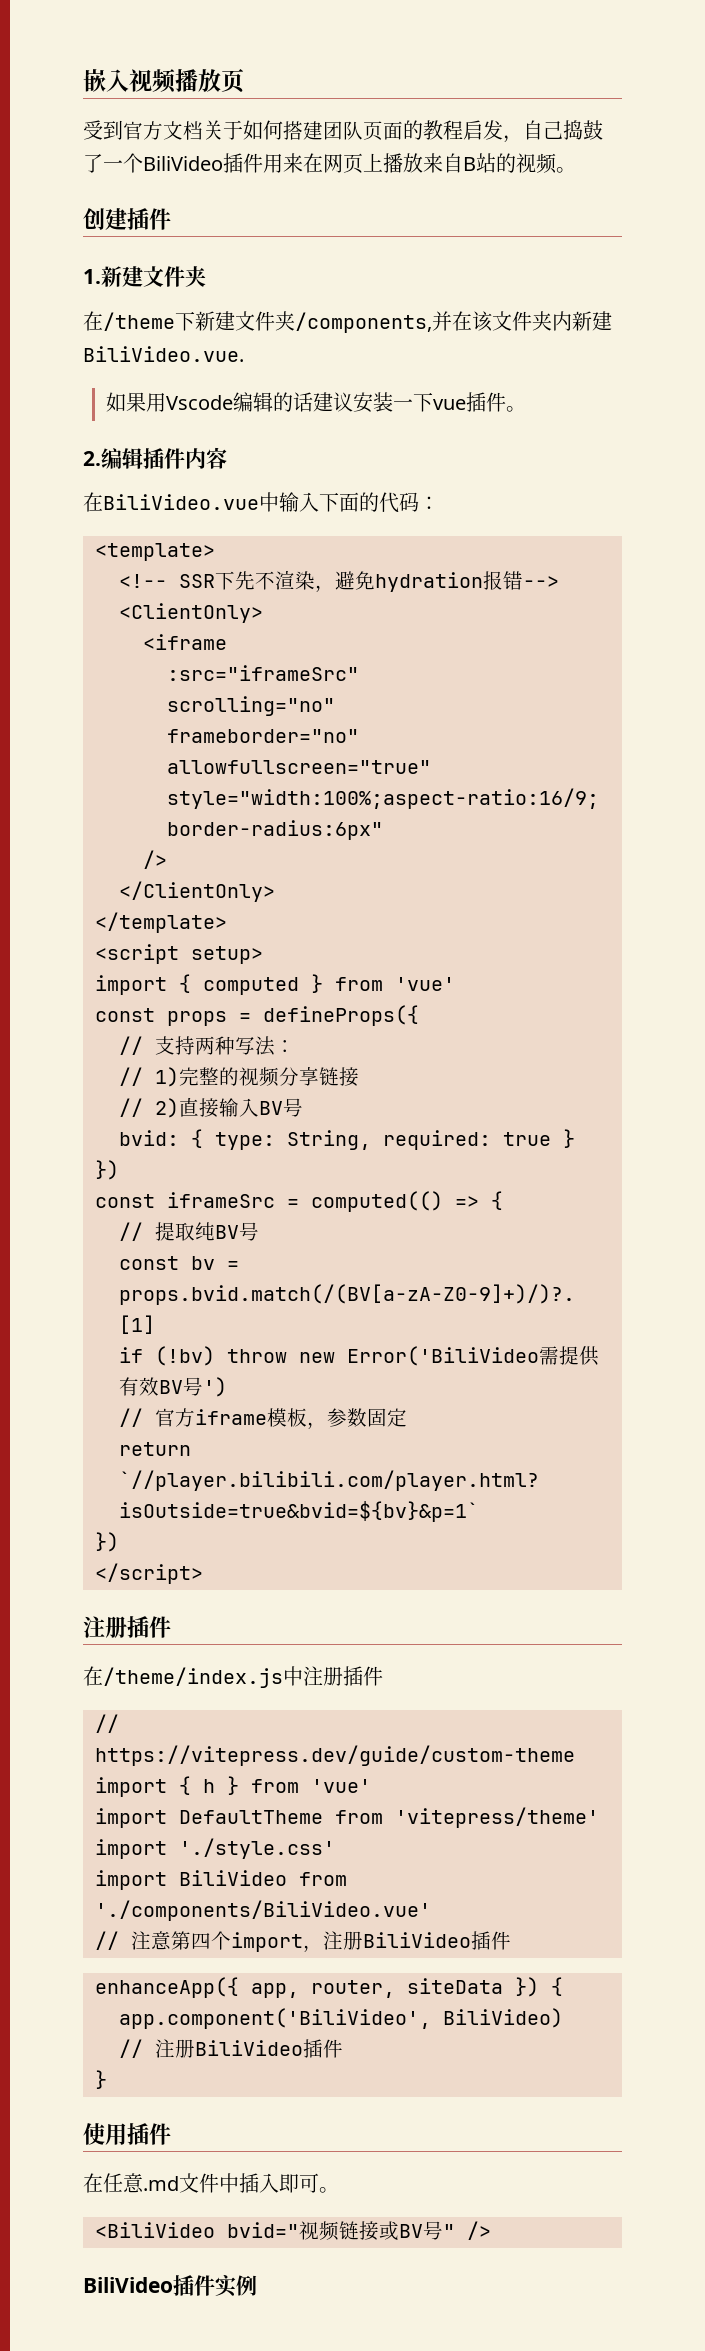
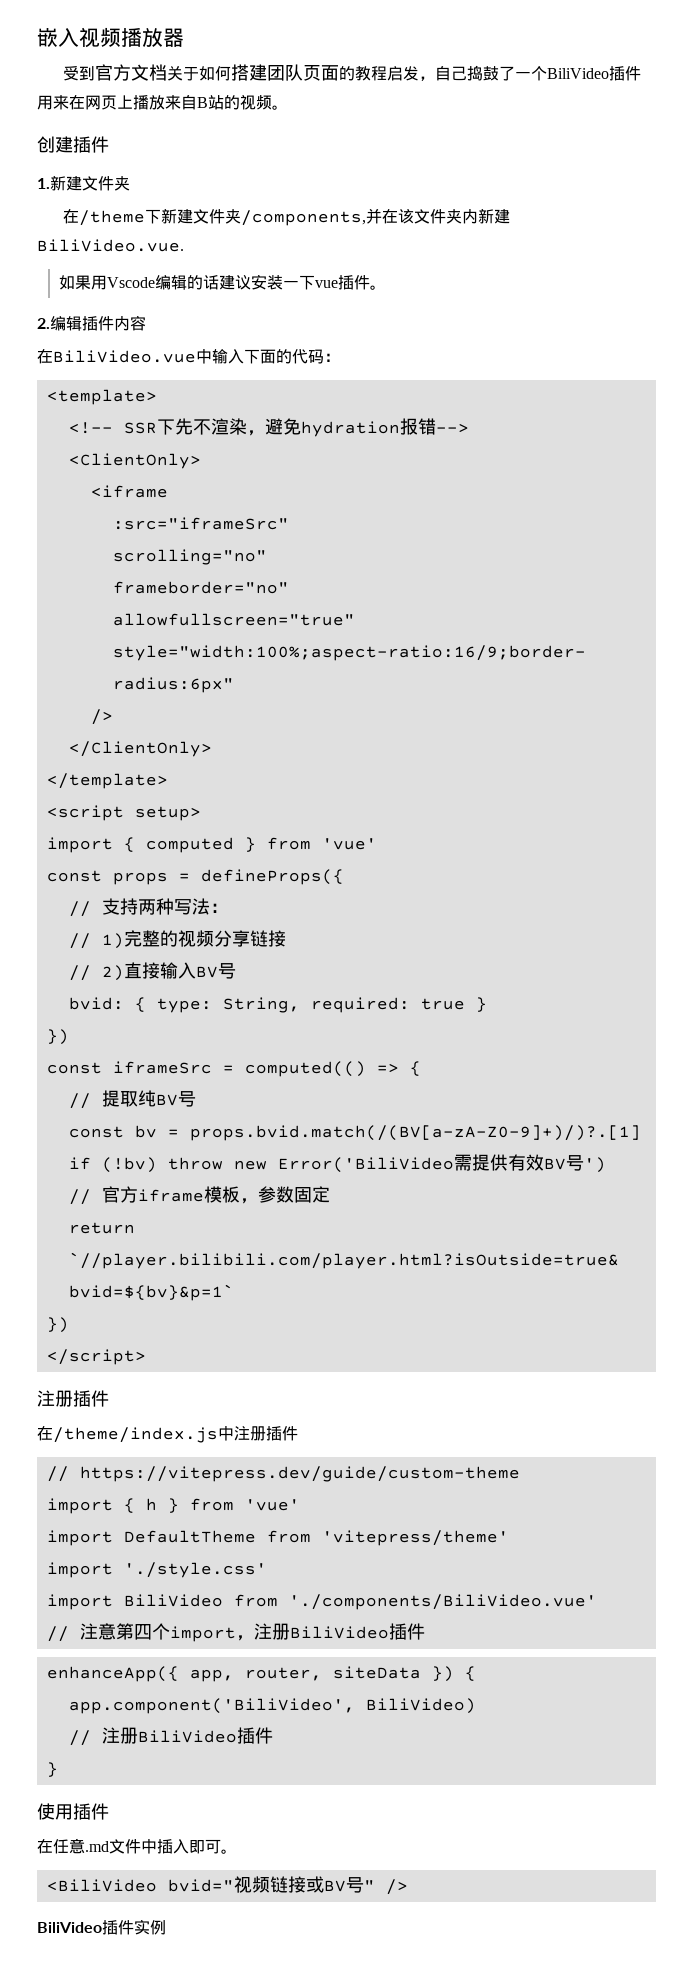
[221,69,244,93] 页 -> [163,28,184,47] 器

